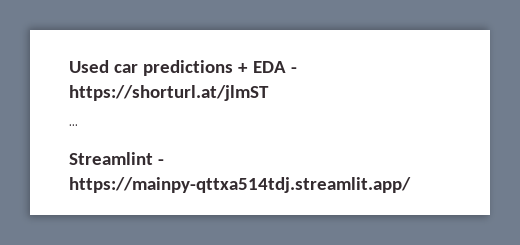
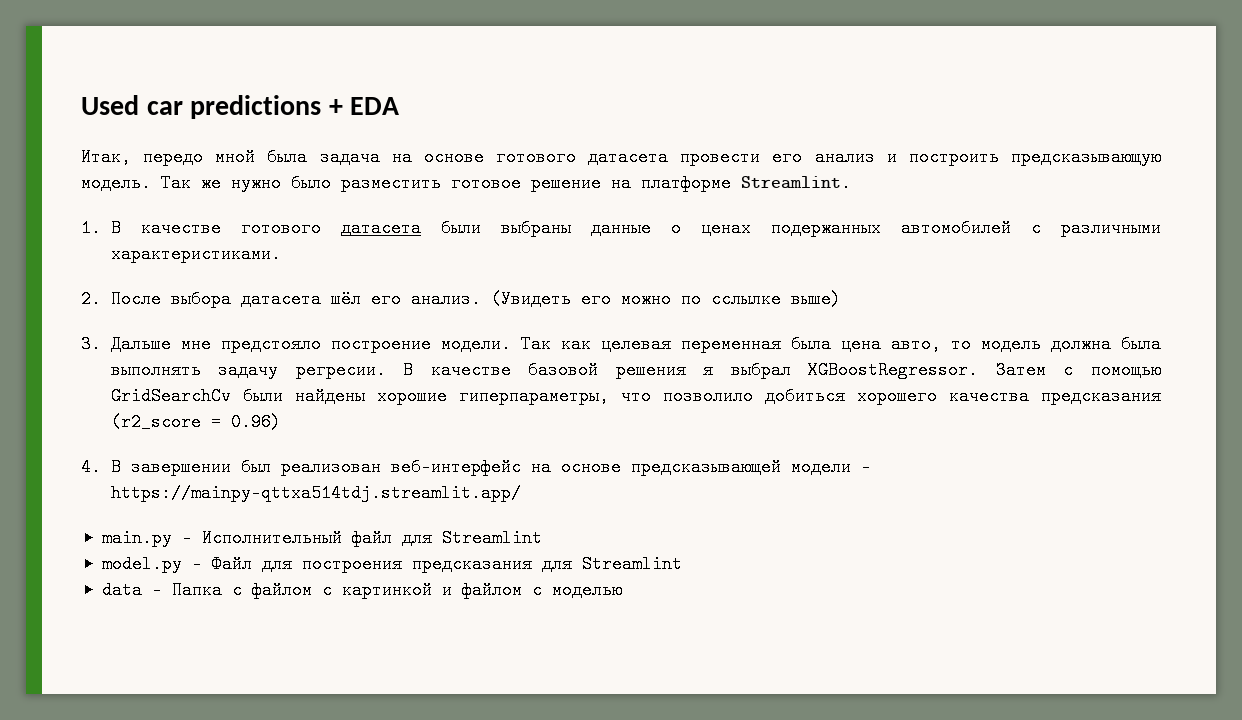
[290,67,297,73] [69,85,269,101] [69,124,78,126] [69,152,165,165] [69,177,411,193] - https://shorturl.at/jlmST // ... // Streamlint - https://mainpy-qttxa514tdj.streamlit.app/ -> [81,148,1161,166] [81,174,851,192] [81,219,1161,237] [110,245,281,263] [81,290,841,308] [81,335,1161,353] [110,361,1161,379] [110,387,1161,405] [110,413,281,431] [81,458,871,476] [110,484,521,502] [101,529,542,547] [101,555,682,573] [101,581,622,599] // Итак, передо мной была задача на основе готового датасета провести его анализ и построить предсказывающую модель. Так же нужно было разместить готовое решение на платформе Streamlint. // 1. В качестве готового датасета были выбраны данные о ценах подержанных автомобилей с различными характеристиками. // 2. После выбора датасета шёл его анализ. (Увидеть его можно по сслылке выше) // 3. Дальше мне предстояло построение модели. Так как целевая переменная была цена авто, то модель должна была выполнять задачу регресии. В качестве базовой решения я выбрал XGBoostRegressor. Затем с помощью GridSearchCv были найдены хорошие гиперпараметры, что позволило добиться хорошего качества предсказания (r2_score = 0.96) // 4. В завершении был реализован веб-интерфейс на основе предсказывающей модели - https://mainpy-qttxa514tdj.streamlit.app/ // main.py - Исполнительный файл для Streamlint // model.py - Файл для построения предсказания для Streamlint // data - Папка с файлом с картинкой и файлом с моделью

